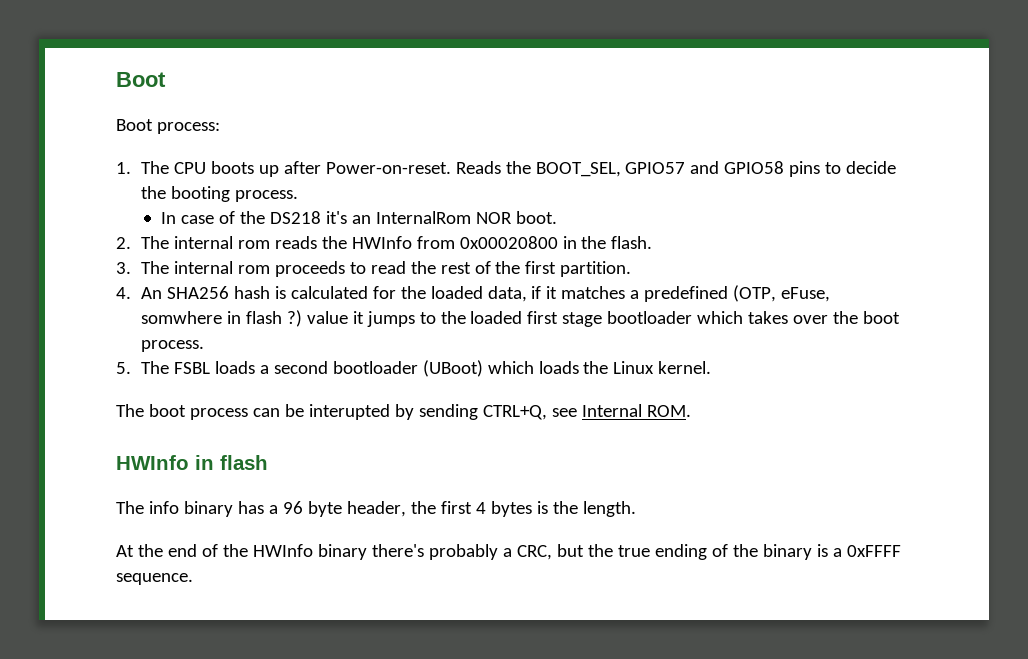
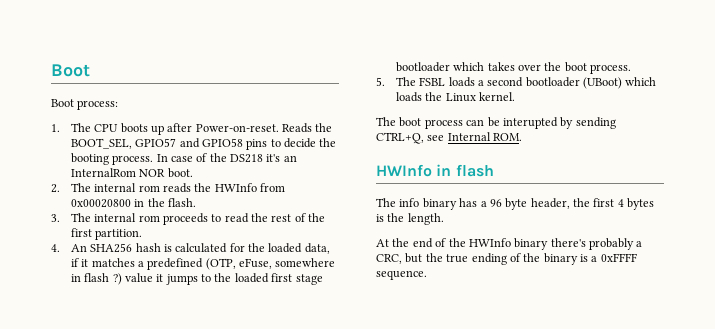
(298, 196) // -> (154, 160) none
[140,311,222,324] somwhere -> [275,258,336,267] somewhere

